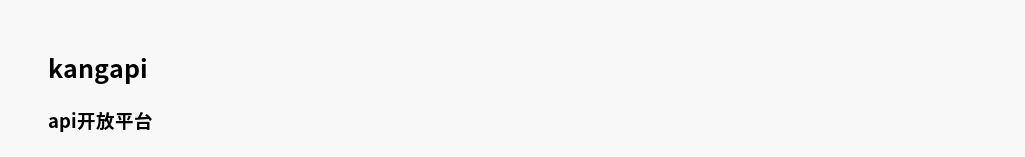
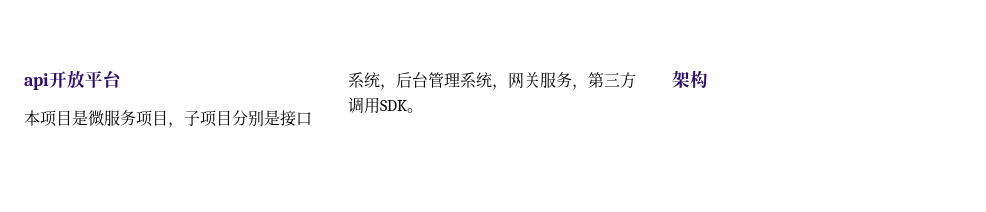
[48,58,148,84] kangapi // -> (24, 81) none
(153, 120) none -> [24,110,312,128] [348,72,636,90] [348,97,423,114] [672,70,708,88] // 本项目是微服务项目，子项目分别是接口系统，后台管理系统，网关服务，第三方调用SDK。 // 架构

